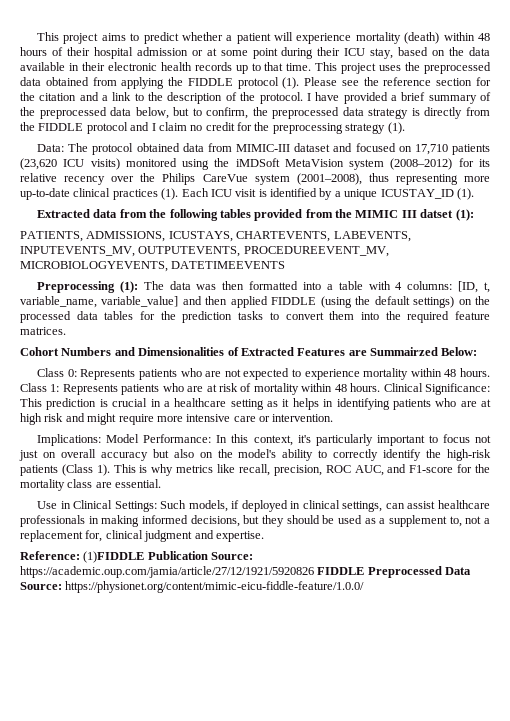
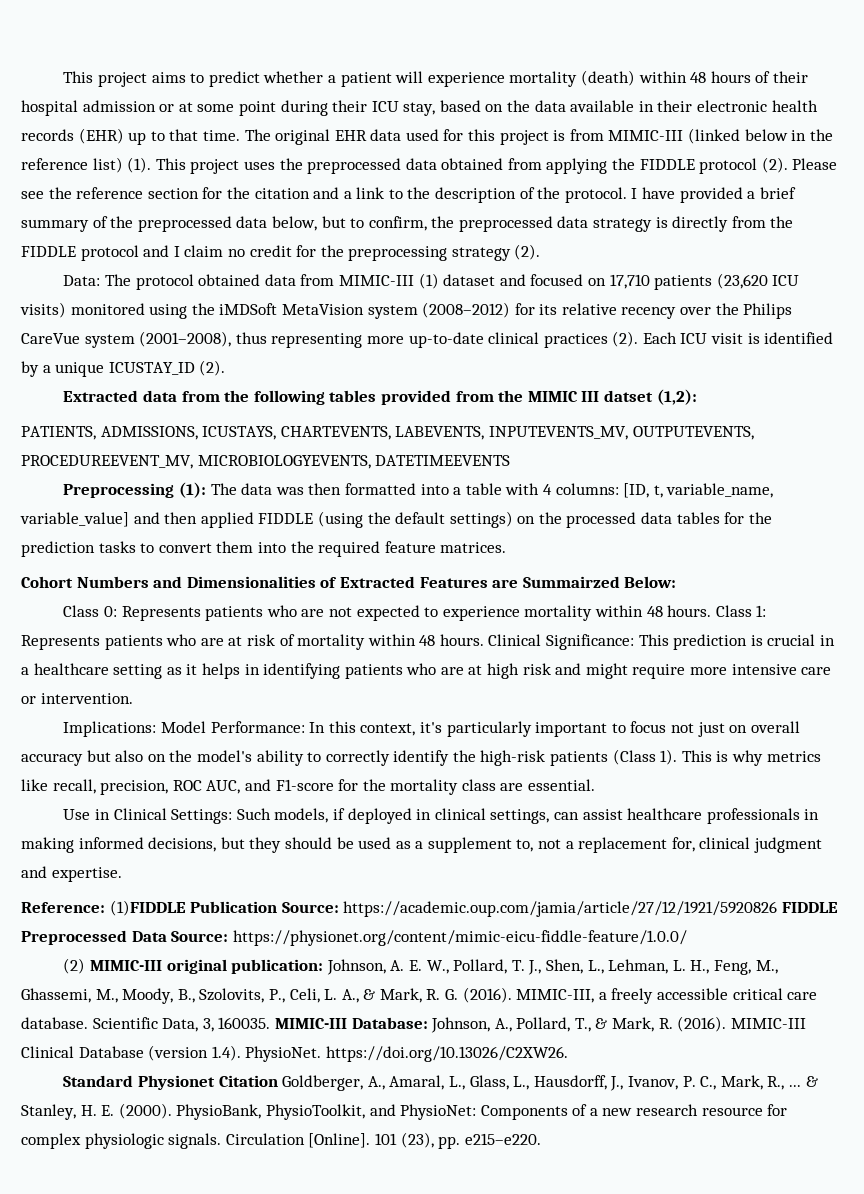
(232, 66) none -> [78,128,124,144] (EHR)
(312, 67) none -> [244,128,833,145] [21,157,152,173] The original EHR data used for this project is from MIMIC-III (linked below in the reference list) (1).
[282,77,300,89] (1). -> [761,157,788,173] (2).
[387,122,405,134] (1). -> [514,244,541,260] (2).
(291, 148) none -> [418,273,439,289] (1)
[161,188,179,200] (1). -> [612,331,639,347] (2).
[456,188,474,200] (1). -> [199,360,226,376] (2).
[455,209,474,221] (1): -> [656,389,697,405] (1,2):
(365, 587) none -> [63,958,778,975] [21,987,818,1004] [21,1016,806,1033] [21,1045,568,1062] [63,1075,818,1091] [21,1103,788,1120] [21,1132,541,1149] // (2) MIMIC-III original publication: Johnson, A. E. W., Pollard, T. J., Shen, L., Lehman, L. H., Feng, M., Ghassemi, M., Moody, B., Szolovits, P., Celi, L. A., & Mark, R. G. (2016). MIMIC-III, a freely accessible critical care database. Scientific Data, 3, 160035. MIMIC-III Database: Johnson, A., Pollard, T., & Mark, R. (2016). MIMIC-III Clinical Database (version 1.4). PhysioNet. https://doi.org/10.13026/C2XW26. // Standard Physionet Citation Goldberger, A., Amaral, L., Glass, L., Hausdorff, J., Ivanov, P. C., Mark, R., ... & Stanley, H. E. (2000). PhysioBank, PhysioToolkit, and PhysioNet: Components of a new research resource for complex physiologic signals. Circulation [Online]. 101 (23), pp. e215–e220.

